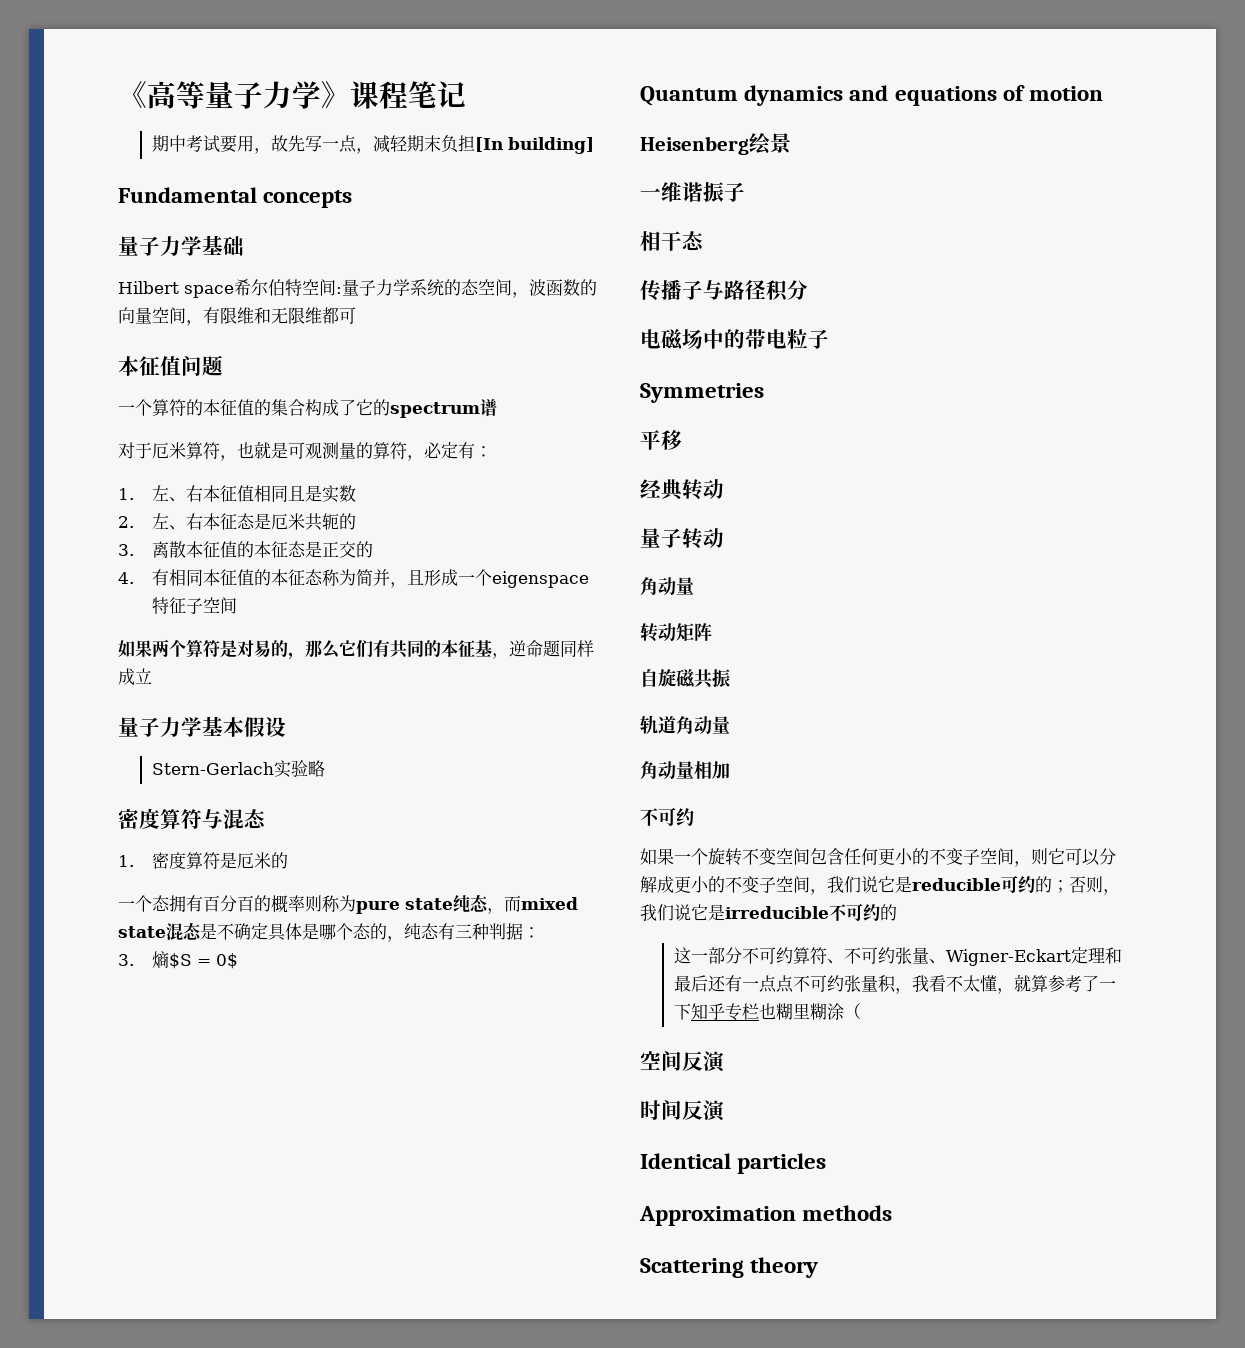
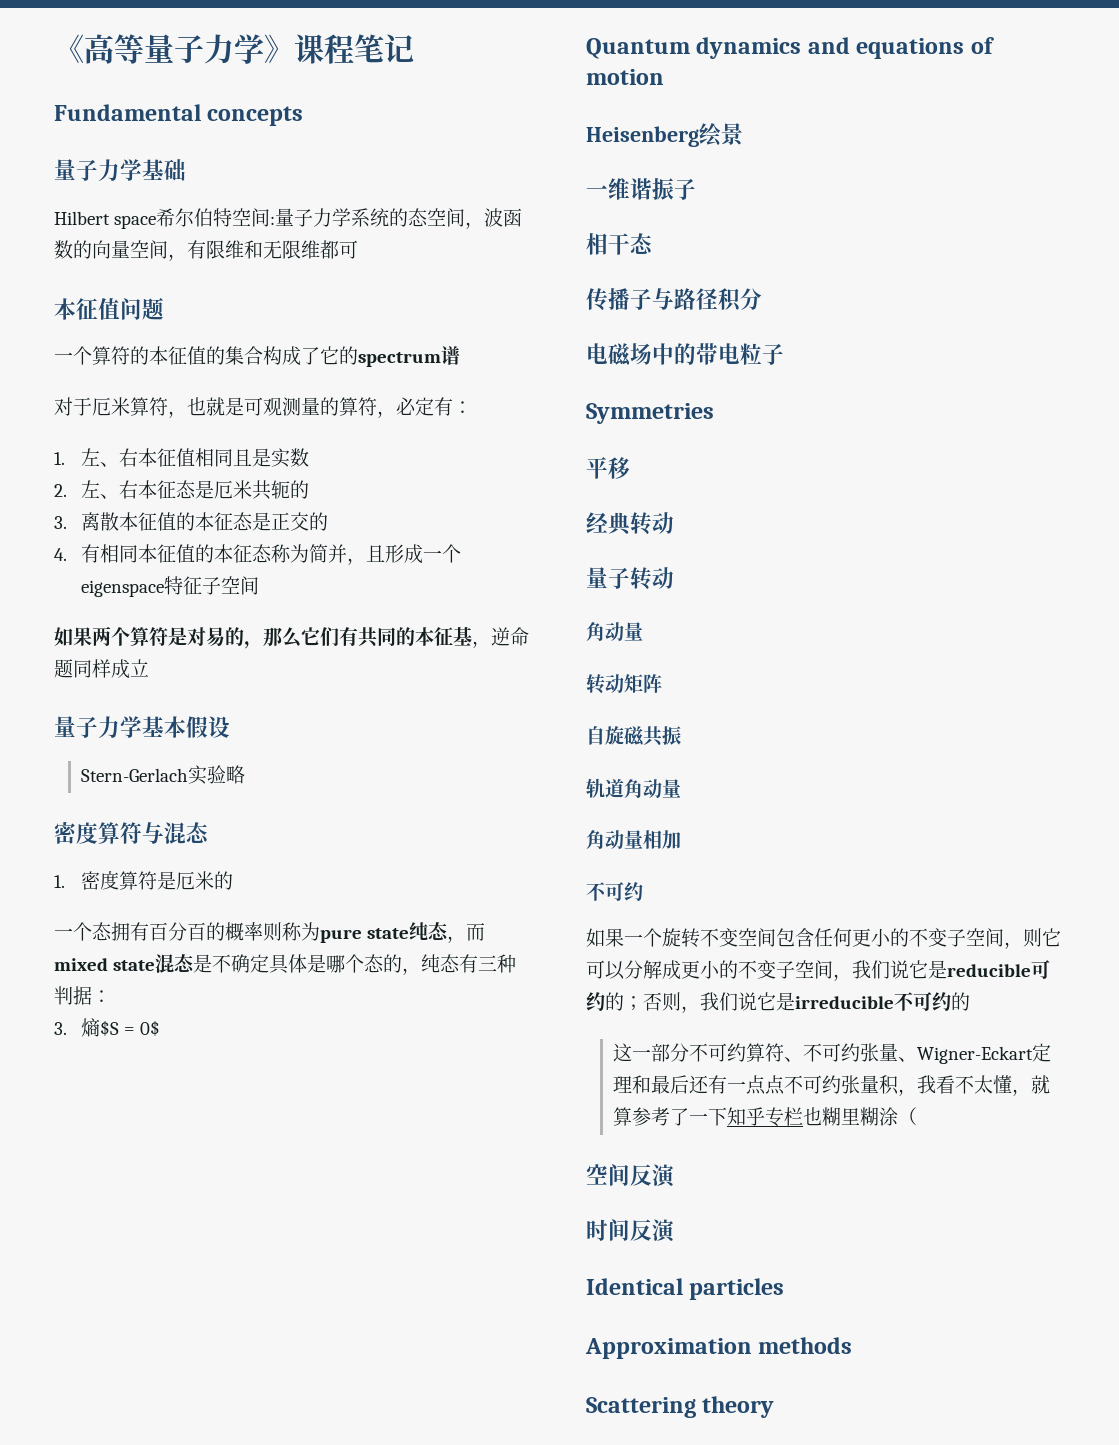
[151,135,594,154] // 期中考试要用，故先写一点，减轻期末负担[In building] -> (414, 48) none

